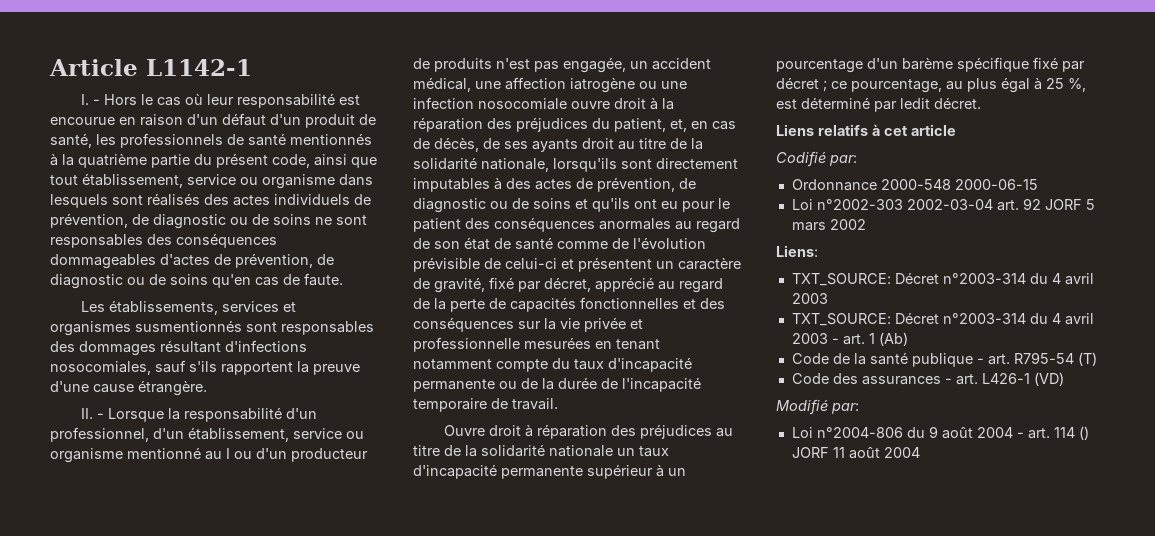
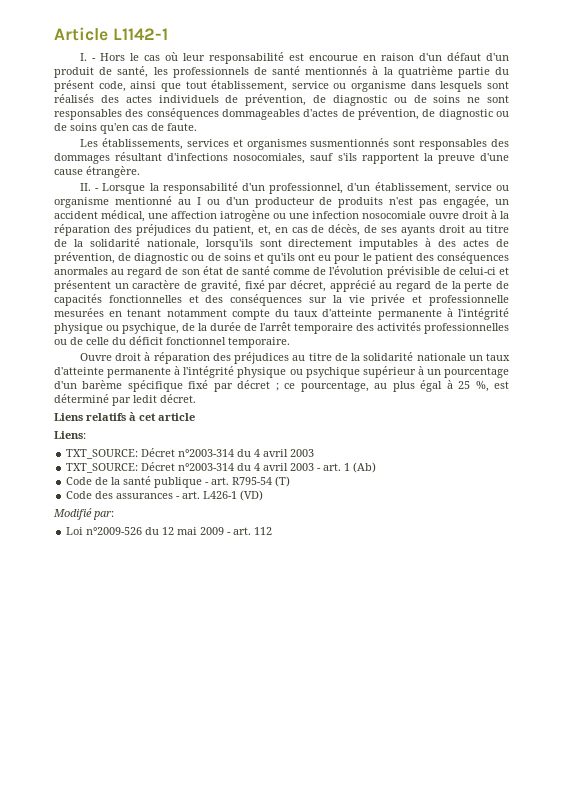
[608,357,692,372] [413,377,701,392] [413,398,558,412] d'incapacité permanente ou de la durée de l'incapacité temporaire de travail. -> [322,308,509,320] [54,322,509,334] [54,336,290,348] d'atteinte permanente à l'intégrité physique ou psychique, de la durée de l'arrêt temporaire des activités professionnelles ou de celle du déficit fonctionnel temporaire.
[413,464,583,479] d'incapacité permanente -> [54,366,360,378] d'atteinte permanente à l'intégrité physique ou psychique
[776,151,857,167] [791,179,1038,191] [791,198,1095,211] [791,219,866,231] // Codifié par: // Ordonnance 2000-548 2000-06-15 // Loi n°2002-303 2002-03-04 art. 92 JORF 5 mars 2002 -> (195, 417) none
[816,426,1089,440] [791,447,920,459] n°2004-806 du 9 août 2004 - art. 114 () JORF 11 août 2004 -> [86,527,273,535] n°2009-526 du 12 mai 2009 - art. 112

